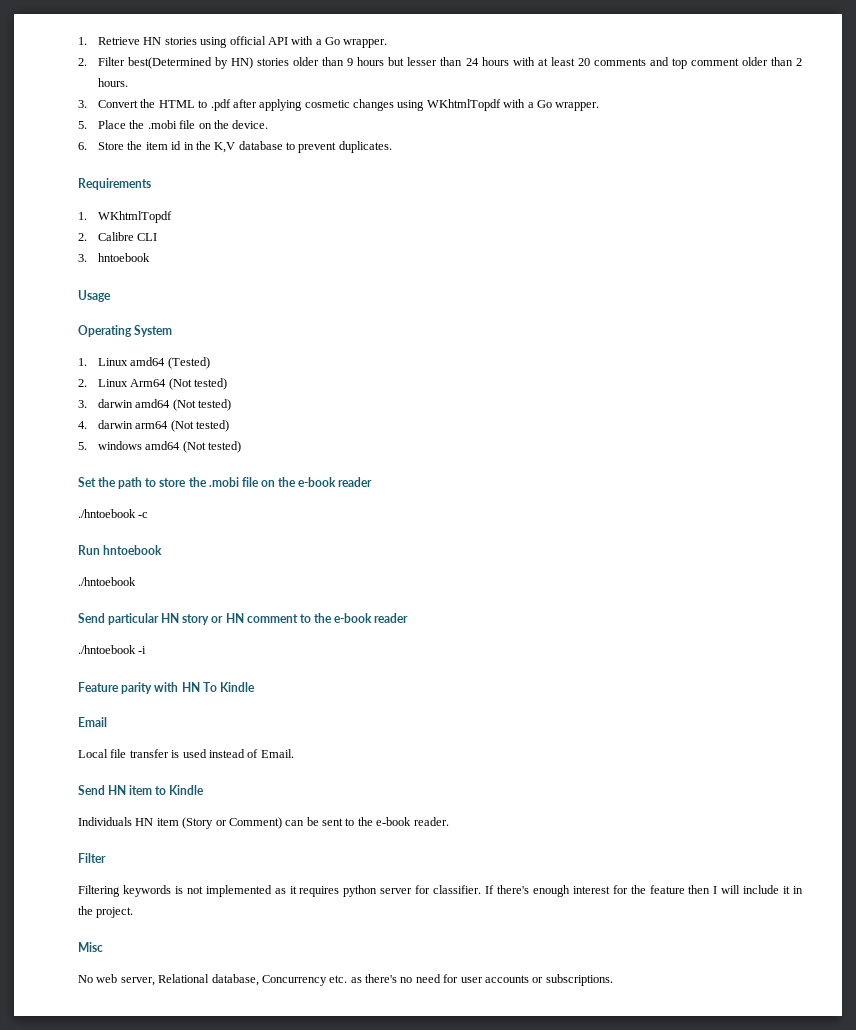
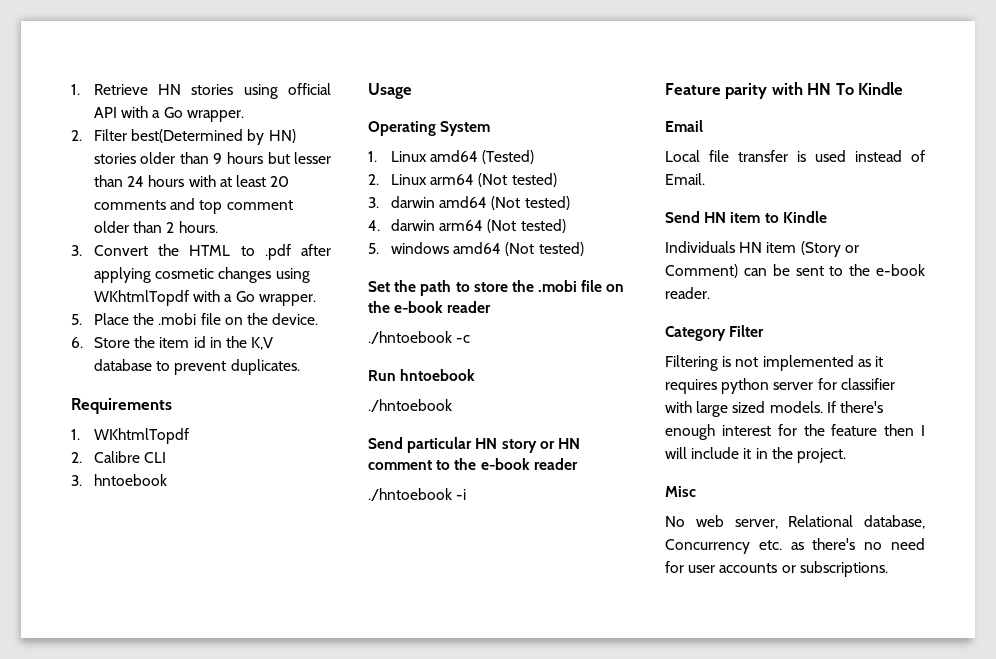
[130,379,167,387] Arm64 -> [430,174,475,185] arm64
(449, 821) none -> [665,326,726,341] Category
[122,885,171,897] keywords -> (718, 363) none
[433,885,482,894] classifier. -> [840,378,895,390] [665,401,823,417] classifier with large sized models.

